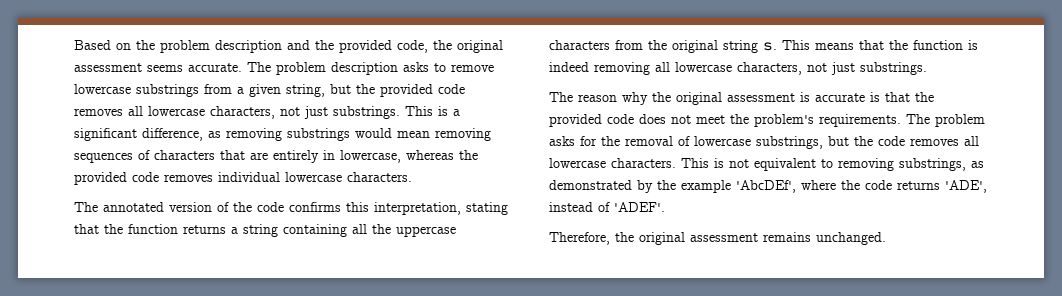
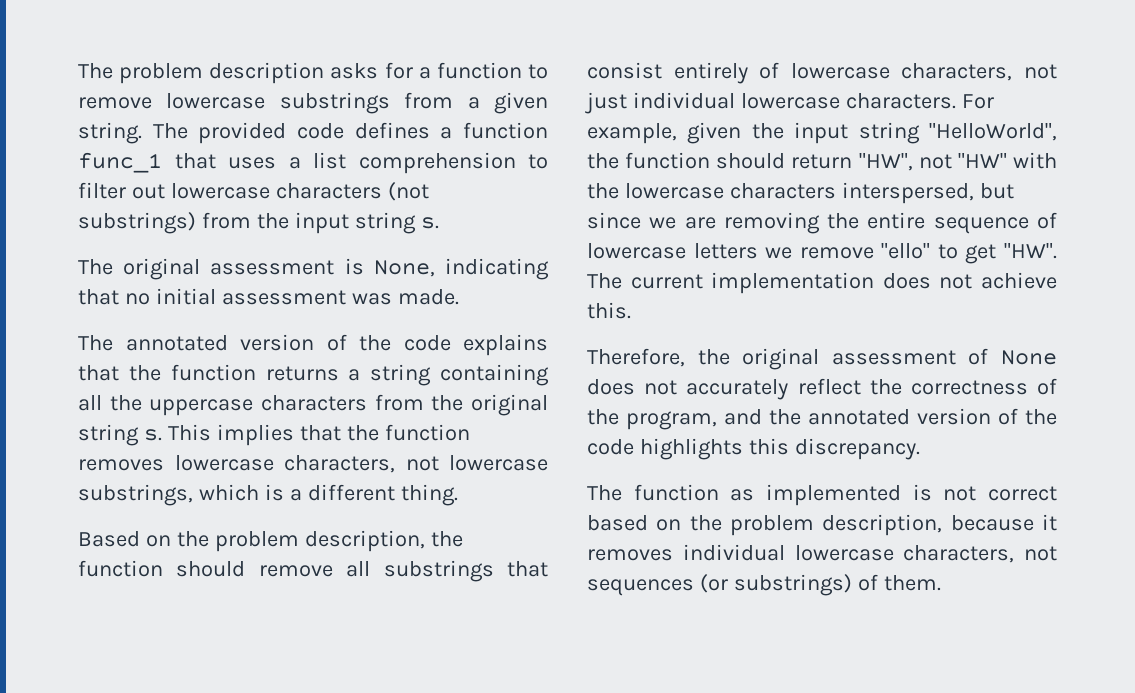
[74,40,503,53] [74,63,242,72] Based on the problem description and the provided code, the original assessment seems accurate. -> (78, 71) none
(429, 67) none -> [384,62,522,79] for a function
[286,84,465,97] [74,106,460,119] [74,128,491,141] [74,150,478,163] [74,172,412,185] string, but the provided code removes all lowercase characters, not just substrings. This is a significant difference, as removing substrings would mean removing sequences of characters that are entirely in lowercase, whereas the provided code removes individual lowercase characters. -> [78,122,548,144] [78,152,548,174] [78,182,429,201] [78,212,439,234] [78,258,549,280] [78,288,459,305] string. The provided code defines a function func_1 that uses a list comprehension to filter out lowercase characters (not substrings) from the input string s. // The original assessment is None, indicating that no initial assessment was made.
[289,202,508,215] confirms this interpretation, stating -> [463,334,548,356] explains
[815,40,978,50] [549,62,927,75] [549,92,934,105] [549,114,985,127] [549,136,979,149] [549,158,984,171] [549,180,987,193] [549,202,665,212] [549,232,886,245] means that the function is indeed removing all lowercase characters, not just substrings. // The reason why the original assessment is accurate is that the provided code does not meet the problem's requirements. The problem asks for the removal of lowercase substrings, but the code removes all lowercase characters. This is not equivalent to removing substrings, as demonstrated by the example 'AbcDEf', where the code returns 'ADE', instead of 'ADEF'. // Therefore, the original assessment remains unchanged. -> [216,424,470,446] [78,455,548,473] [78,484,458,506] [78,530,463,552] [78,560,548,582] [587,62,1057,84] [585,92,994,114] [587,122,1057,144] [587,152,1057,171] [587,182,1014,204] [587,212,1057,234] [587,243,1057,264] [587,272,1057,294] [587,302,631,319] [587,348,1057,370] [587,378,1057,400] [587,408,1057,430] [587,438,920,460] [587,484,1057,506] [587,514,1057,536] [587,544,1057,563] [587,574,941,596] implies that the function removes lowercase characters, not lowercase substrings, which is a different thing. // Based on the problem description, the function should remove all substrings that consist entirely of lowercase characters, not just individual lowercase characters. For example, given the input string "HelloWorld", the function should return "HW", not "HW" with the lowercase characters interspersed, but since we are removing the entire sequence of lowercase letters we remove "ello" to get "HW". The current implementation does not achieve this. // Therefore, the original assessment of None does not accurately reflect the correctness of the program, and the annotated version of the code highlights this discrepancy. // The function as implemented is not correct based on the problem description, because it removes individual lowercase characters, not sequences (or substrings) of them.

